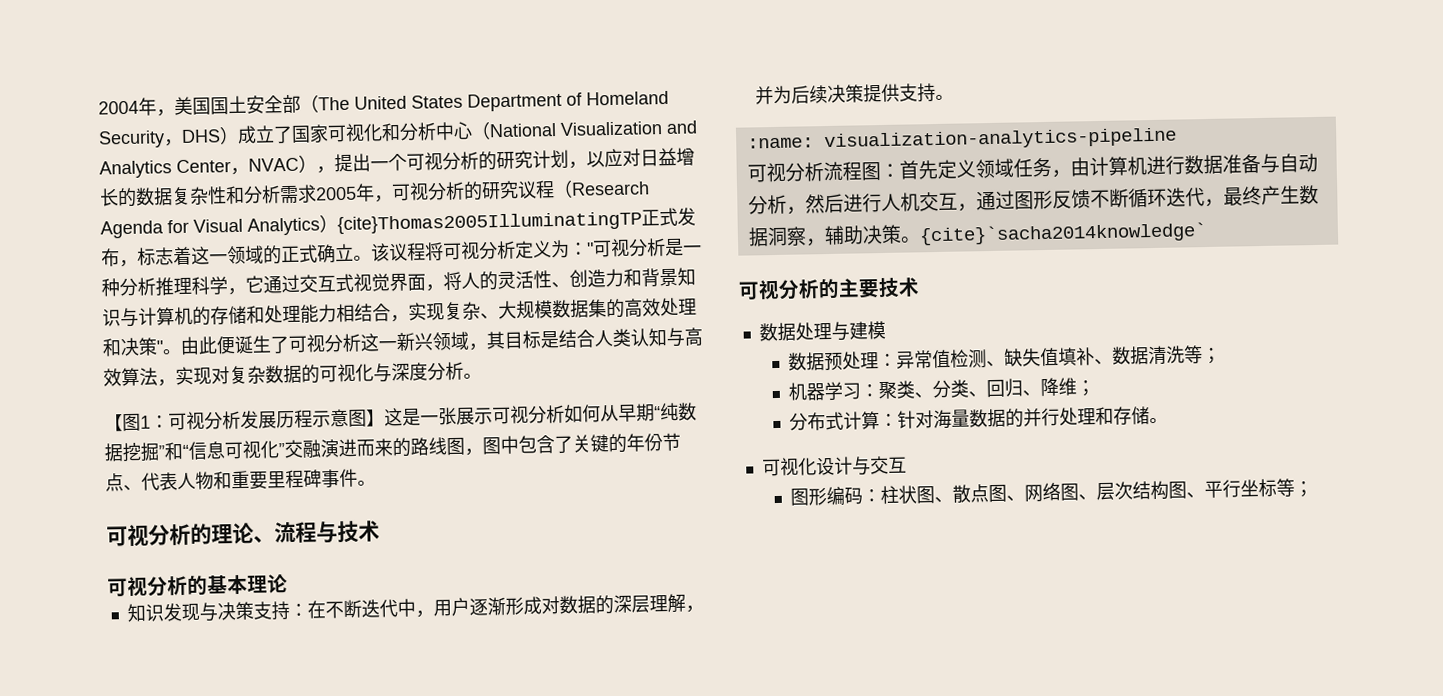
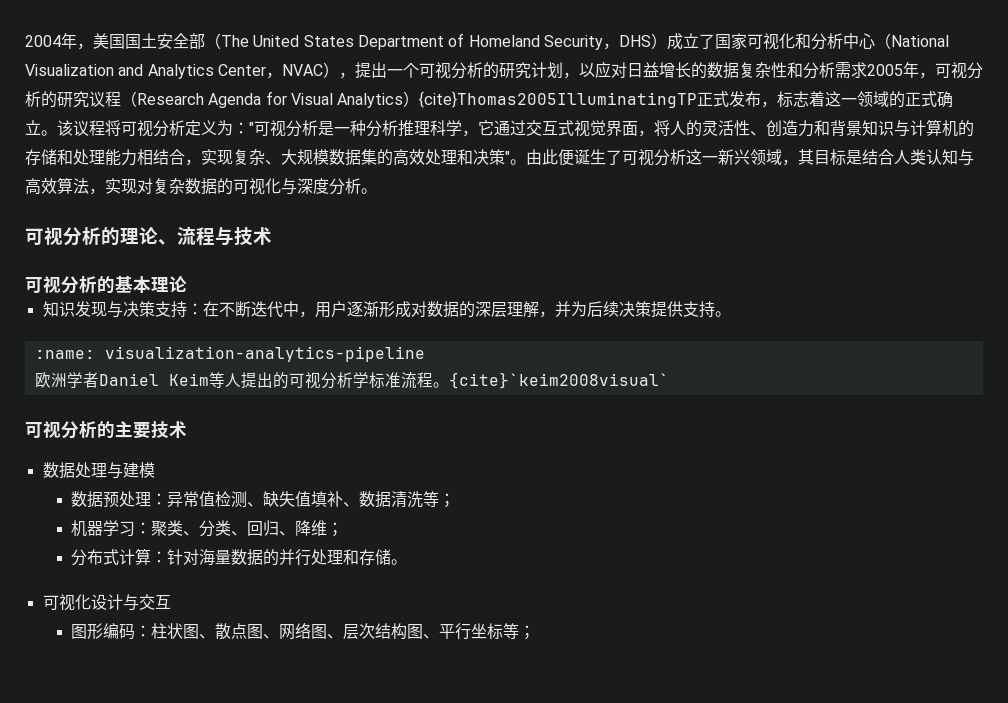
[104,402,697,432] [104,432,681,463] [105,468,376,492] // 【图1：可视分析发展历程示意图】这是一张展示可视分析如何从早期“纯数据挖掘”和“信息可视化”交融演进而来的路线图，图中包含了关键的年份节点、代表人物和重要里程碑事件。 -> (377, 191) none
[746,152,1318,183] [747,184,1319,215] [747,222,1207,247] 可视分析流程图：首先定义领域任务，由计算机进行数据准备与自动分析，然后进行人机交互，通过图形反馈不断循环迭代，最终产生数据洞察，辅助决策。{cite}`sacha2014knowledge` -> [34,372,669,389] 欧洲学者Daniel Keim等人提出的可视分析学标准流程。{cite}`keim2008visual`

